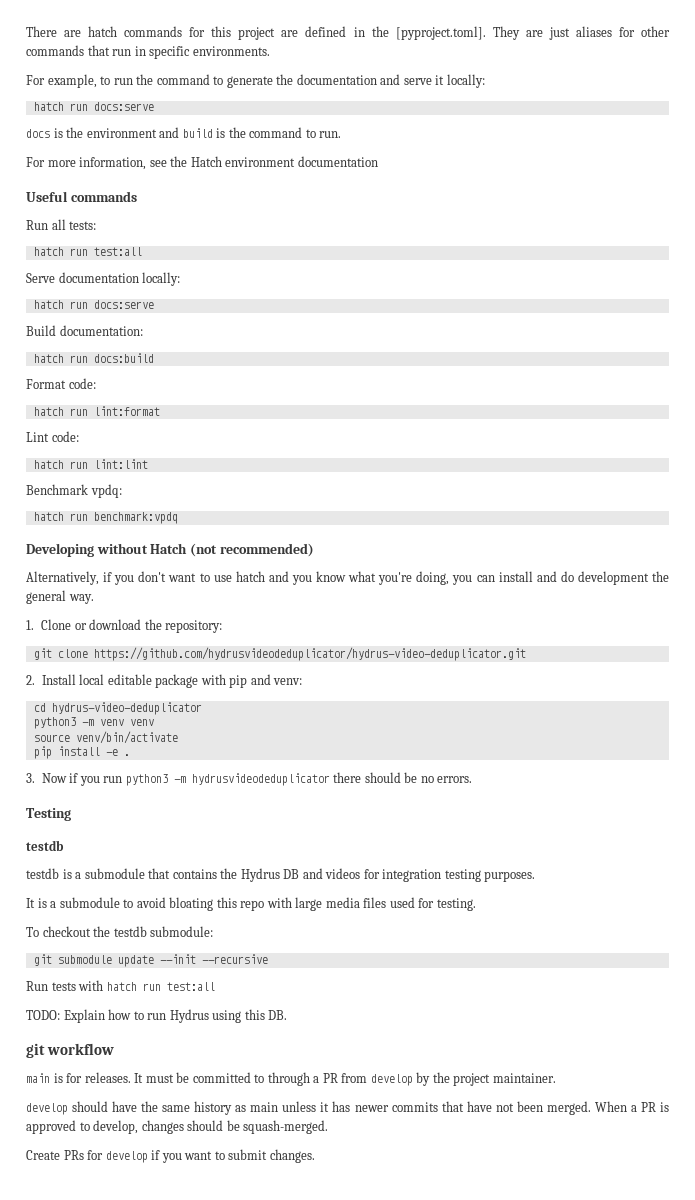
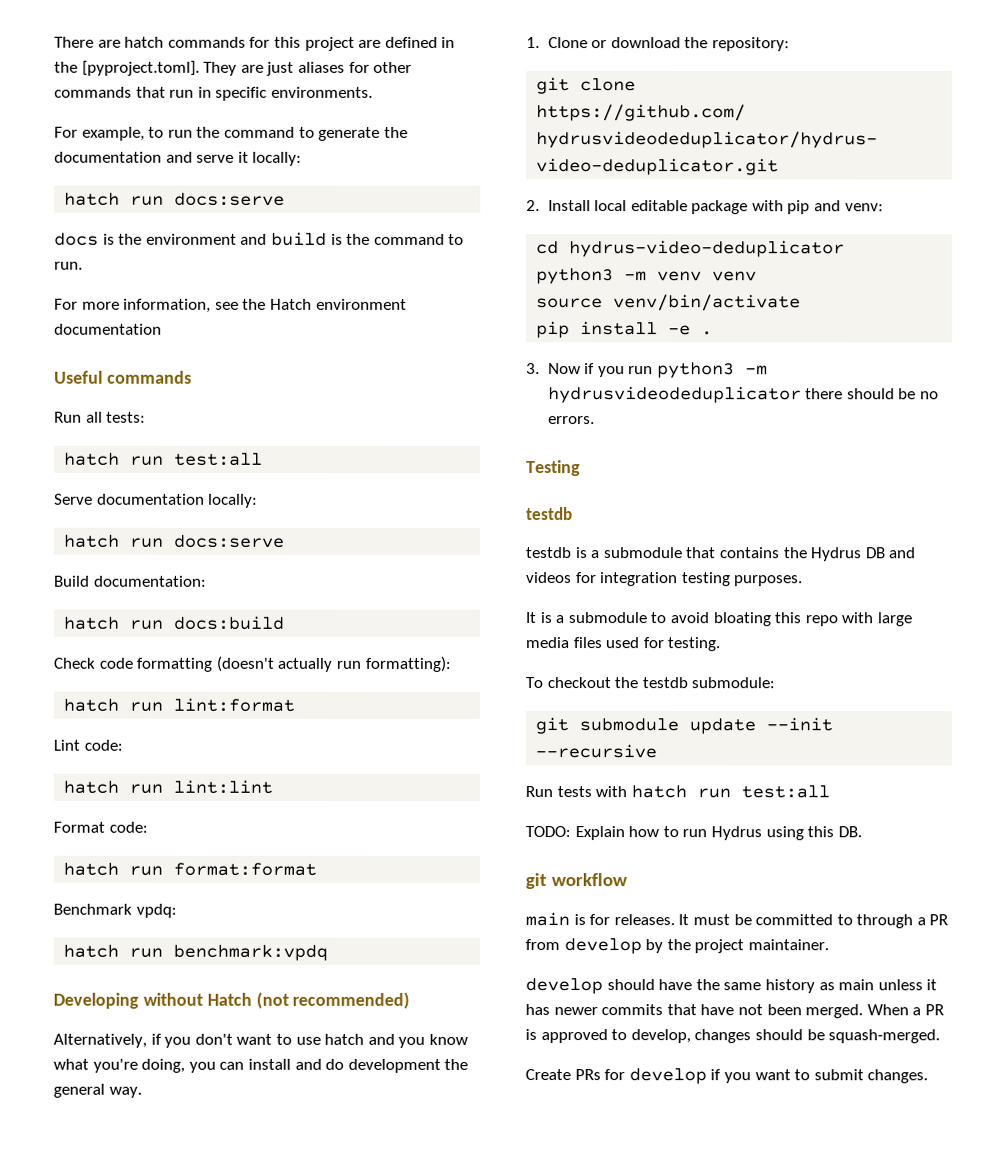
[26,378,96,389] Format code: -> [53,655,451,672] Check code formatting (doesn't actually run formatting):
(148, 464) none -> [53,821,148,833] [63,862,318,876] // Format code: // hatch run format:format

